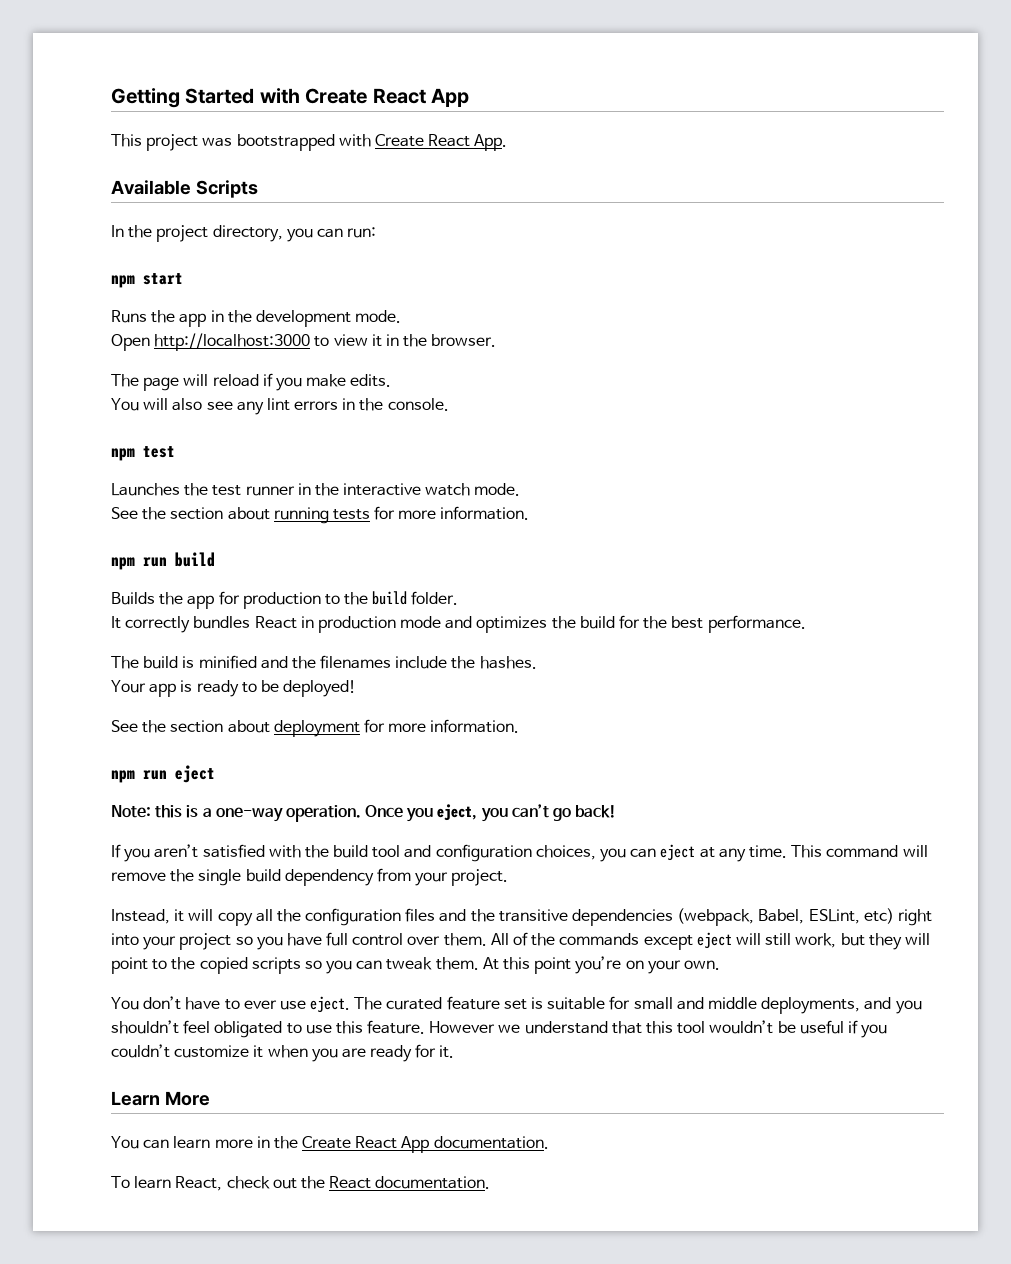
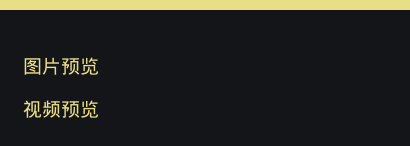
[111,88,469,108] [111,134,508,151] [111,180,258,198] [111,225,377,242] [111,273,183,288] [111,310,402,327] [111,333,497,351] [111,373,392,391] [111,398,449,415] [111,446,175,461] [111,483,521,496] [111,506,530,524] [111,552,215,570] [111,591,459,609] [111,615,806,633] [111,655,537,669] [111,680,357,697] [111,719,520,737] [111,765,215,783] [111,804,617,822] [111,844,928,862] [111,868,509,886] [111,908,932,926] [111,932,930,950] [111,956,720,974] [111,996,922,1014] [111,1020,888,1038] [111,1044,455,1062] [111,1091,210,1106] [111,1136,549,1153] [111,1176,491,1191] Getting Started with Create React App // This project was bootstrapped with Create React App. // Available Scripts // In the project directory, you can run: // npm start // Runs the app in the development mode. // Open http://localhost:3000 to view it in the browser. // The page will reload if you make edits. // You will also see any lint errors in the console. // npm test // Launches the test runner in the interactive watch mode. // See the section about running tests for more information. // npm run build // Builds the app for production to the build folder. // It correctly bundles React in production mode and optimizes the build for the best performance. // The build is minified and the filenames include the hashes. // Your app is ready to be deployed! // See the section about deployment for more information. // npm run eject // Note: this is a one-way operation. Once you eject, you can’t go back! // If you aren’t satisfied with the build tool and configuration choices, you can eject at any time. This command will remove the single build dependency from your project. // Instead, it will copy all the configuration files and the transitive dependencies (webpack, Babel, ESLint, etc) right into your project so you have full control over them. All of the commands except eject will still work, but they will point to the copied scripts so you can tweak them. At this point you’re on your own. // You don’t have to ever use eject. The curated feature set is suitable for small and middle deployments, and you shouldn’t feel obligated to use this feature. However we understand that this tool wouldn’t be useful if you couldn’t customize it when you are ready for it. // Learn More // You can learn more in the Create React App documentation. // To learn React, check out the React documentation. -> [23,57,99,75] [23,100,99,118] 图片预览 // 视频预览

